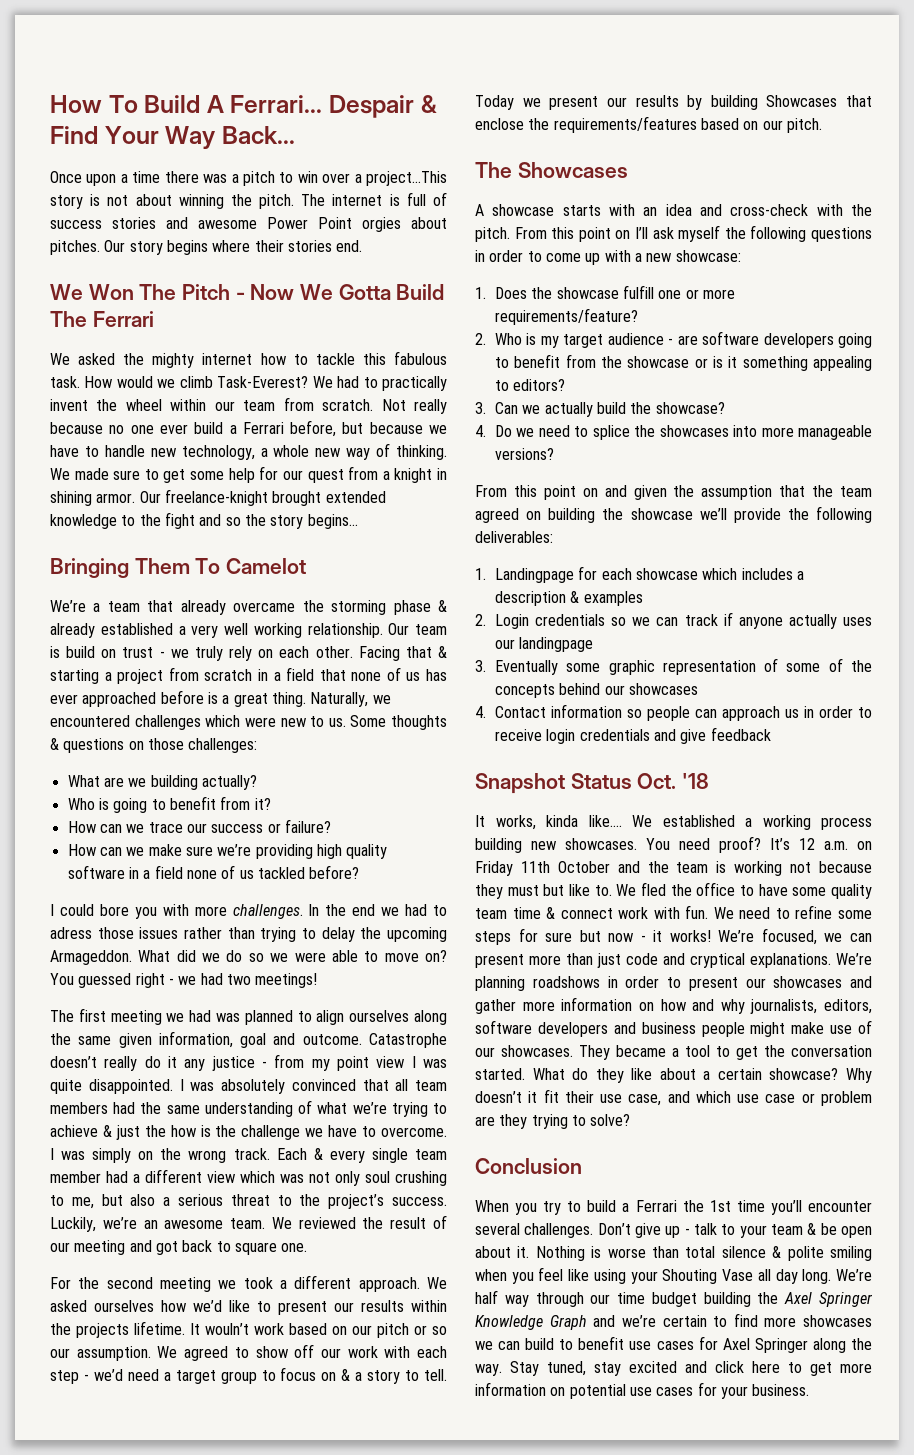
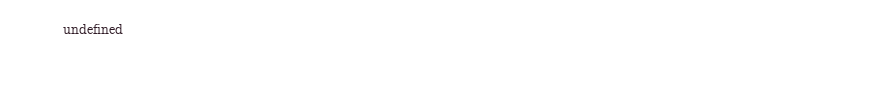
[50,95,437,118] [50,126,295,149] [50,171,448,186] [50,192,448,209] [50,217,447,232] [50,240,363,255] [50,284,445,300] [50,311,154,327] [50,351,447,368] [50,376,448,391] [50,397,448,414] [50,420,448,437] [50,443,447,460] [50,466,448,483] [50,489,386,506] [50,512,358,529] [50,558,307,578] [50,600,448,615] [50,623,447,638] [50,646,447,661] [50,667,447,684] [50,690,391,707] [50,715,447,730] [50,738,258,753] [67,775,257,790] [67,796,271,813] [67,819,331,833] [67,844,388,859] [67,865,360,879] [50,904,448,919] [50,927,448,942] [50,950,448,965] [50,973,318,988] [50,1008,448,1025] [50,1031,447,1048] [50,1054,447,1071] [50,1079,447,1094] [50,1100,448,1117] [50,1125,448,1140] [50,1148,448,1163] [50,1169,447,1186] [50,1194,448,1209] [50,1215,447,1232] [50,1240,308,1255] [50,1275,447,1292] [50,1300,447,1315] [50,1321,447,1338] [50,1344,447,1361] [50,1367,448,1384] [475,95,872,110] [475,116,822,133] [475,162,628,178] [475,204,872,216] [475,225,872,242] [475,250,741,265] [475,285,735,299] [494,308,638,325] [475,331,872,348] [494,354,873,371] [494,379,566,391] [475,402,725,417] [475,425,872,440] [494,448,554,460] [475,485,872,500] [475,506,872,523] [475,531,553,543] [475,566,804,583] [494,591,643,606] [475,612,872,629] [494,637,594,652] [475,658,872,675] [494,683,698,698] [475,704,872,721] [494,727,771,744] [475,773,710,794] [475,815,872,830] [475,836,872,853] [475,861,872,876] [475,882,872,899] [475,905,873,919] [475,928,873,945] [475,953,872,968] [475,976,872,991] [475,997,872,1014] [475,1020,872,1037] [475,1045,872,1060] [475,1068,872,1083] [475,1089,872,1106] [475,1114,631,1129] [475,1158,582,1174] [475,1200,872,1215] [475,1223,872,1238] [475,1246,872,1261] [475,1267,873,1284] [475,1290,873,1307] [475,1313,872,1330] [475,1336,872,1353] [475,1361,872,1376] [475,1382,810,1399] How To Build A Ferrari... Despair & Find Your Way Back... // Once upon a time there was a pitch to win over a project…This story is not about winning the pitch. The internet is full of success stories and awesome Power Point orgies about pitches. Our story begins where their stories end. // We Won The Pitch - Now We Gotta Build The Ferrari // We asked the mighty internet how to tackle this fabulous task. How would we climb Task-Everest? We had to practically invent the wheel within our team from scratch. Not really because no one ever build a Ferrari before, but because we have to handle new technology, a whole new way of thinking. We made sure to get some help for our quest from a knight in shining armor. Our freelance-knight brought extended knowledge to the fight and so the story begins… // Bringing Them To Camelot // We’re a team that already overcame the storming phase & already established a very well working relationship. Our team is build on trust - we truly rely on each other. Facing that & starting a project from scratch in a field that none of us has ever approached before is a great thing. Naturally, we encountered challenges which were new to us. Some thoughts & questions on those challenges: // What are we building actually? // Who is going to benefit from it? // How can we trace our success or failure? // How can we make sure we’re providing high quality software in a field none of us tackled before? // I could bore you with more challenges. In the end we had to adress those issues rather than trying to delay the upcoming Armageddon. What did we do so we were able to move on? You guessed right - we had two meetings! // The first meeting we had was planned to align ourselves along the same given information, goal and outcome. Catastrophe doesn’t really do it any justice - from my point view I was quite disappointed. I was absolutely convinced that all team members had the same understanding of what we’re trying to achieve & just the how is the challenge we have to overcome. I was simply on the wrong track. Each & every single team member had a different view which was not only soul crushing to me, but also a serious threat to the project’s success. Luckily, we’re an awesome team. We reviewed the result of our meeting and got back to square one. // For the second meeting we took a different approach. We asked ourselves how we’d like to present our results within the projects lifetime. It wouln’t work based on our pitch or so our assumption. We agreed to show off our work with each step - we’d need a target group to focus on & a story to tell. Today we present our results by building Showcases that enclose the requirements/features based on our pitch. // The Showcases // A showcase starts with an idea and cross-check with the pitch. From this point on I’ll ask myself the following questions in order to come up with a new showcase: // 1. Does the showcase fulfill one or more requirements/feature? // 2. Who is my target audience - are software developers going to benefit from the showcase or is it something appealing to editors? // 3. Can we actually build the showcase? // 4. Do we need to splice the showcases into more manageable versions? // From this point on and given the assumption that the team agreed on building the showcase we’ll provide the following deliverables: // 1. Landingpage for each showcase which includes a description & examples // 2. Login credentials so we can track if anyone actually uses our landingpage // 3. Eventually some graphic representation of some of the concepts behind our showcases // 4. Contact information so people can approach us in order to receive login credentials and give feedback // Snapshot Status Oct. '18 // It works, kinda like…. We established a working process building new showcases. You need proof? It’s 12 a.m. on Friday 11th October and the team is working not because they must but like to. We fled the office to have some quality team time & connect work with fun. We need to refine some steps for sure but now - it works! We’re focused, we can present more than just code and cryptical explanations. We’re planning roadshows in order to present our showcases and gather more information on how and why journalists, editors, software developers and business people might make use of our showcases. They became a tool to get the conversation started. What do they like about a certain showcase? Why doesn’t it fit their use case, and which use case or problem are they trying to solve? // Conclusion // When you try to build a Ferrari the 1st time you’ll encounter several challenges. Don’t give up - talk to your team & be open about it. Nothing is worse than total silence & polite smiling when you feel like using your Shouting Vase all day long. We’re half way through our time budget building the Axel Springer Knowledge Graph and we’re certain to find more showcases we can build to benefit use cases for Axel Springer along the way. Stay tuned, stay excited and click here to get more information on potential use cases for your business. -> [63,24,123,34] undefined

